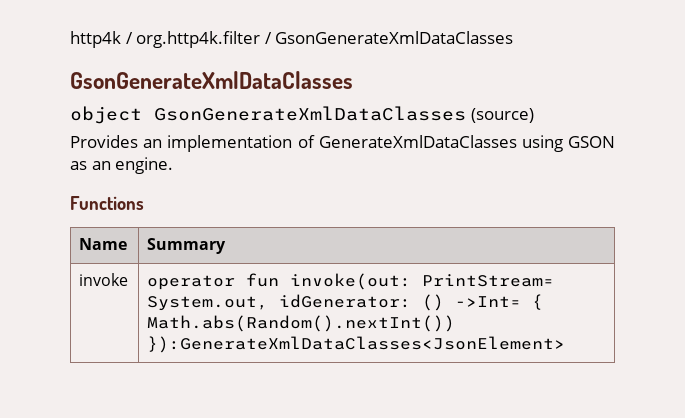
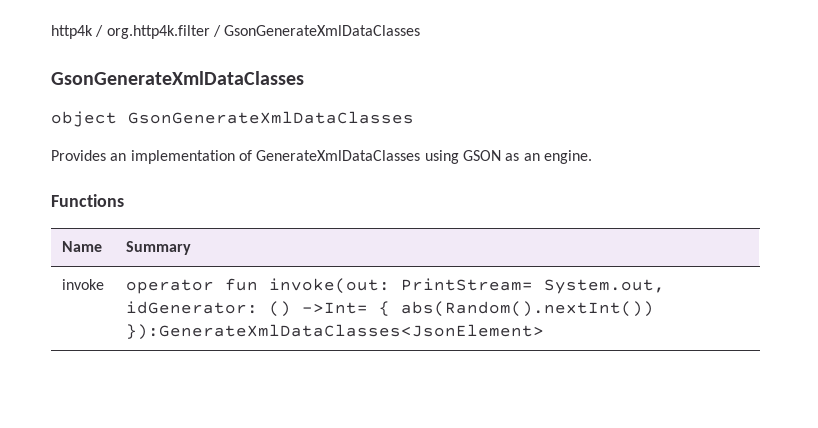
[470,108,534,123] (source) -> (414, 117) none
[147,315,456,332] Math.abs(Random().nextInt()) -> [400,301,654,317] abs(Random().nextInt())

